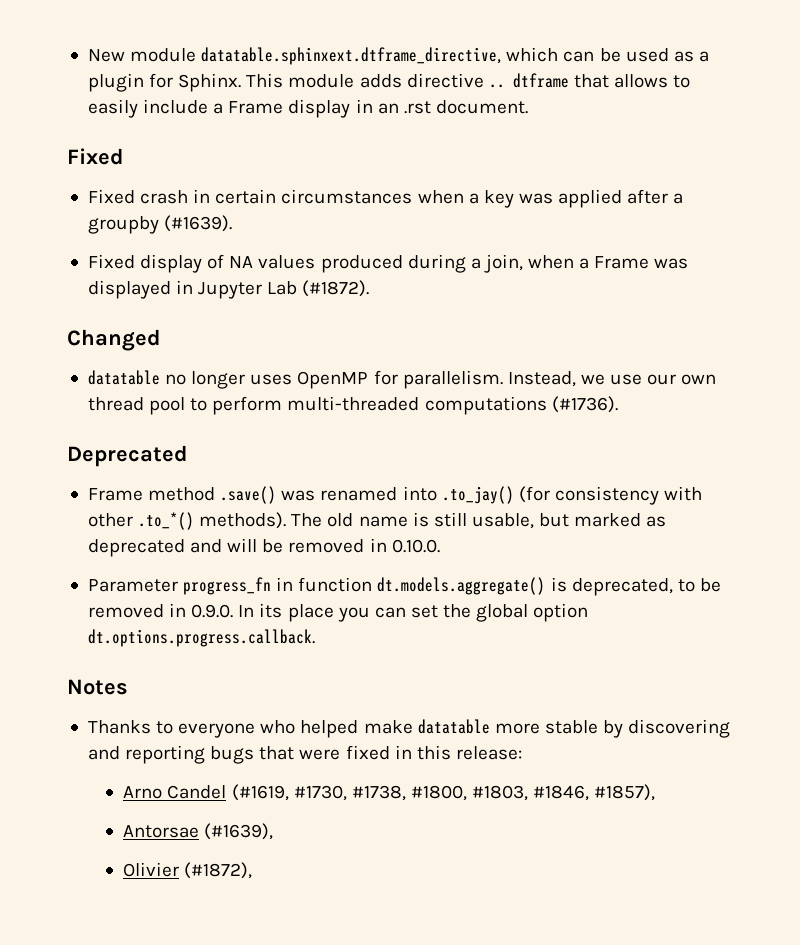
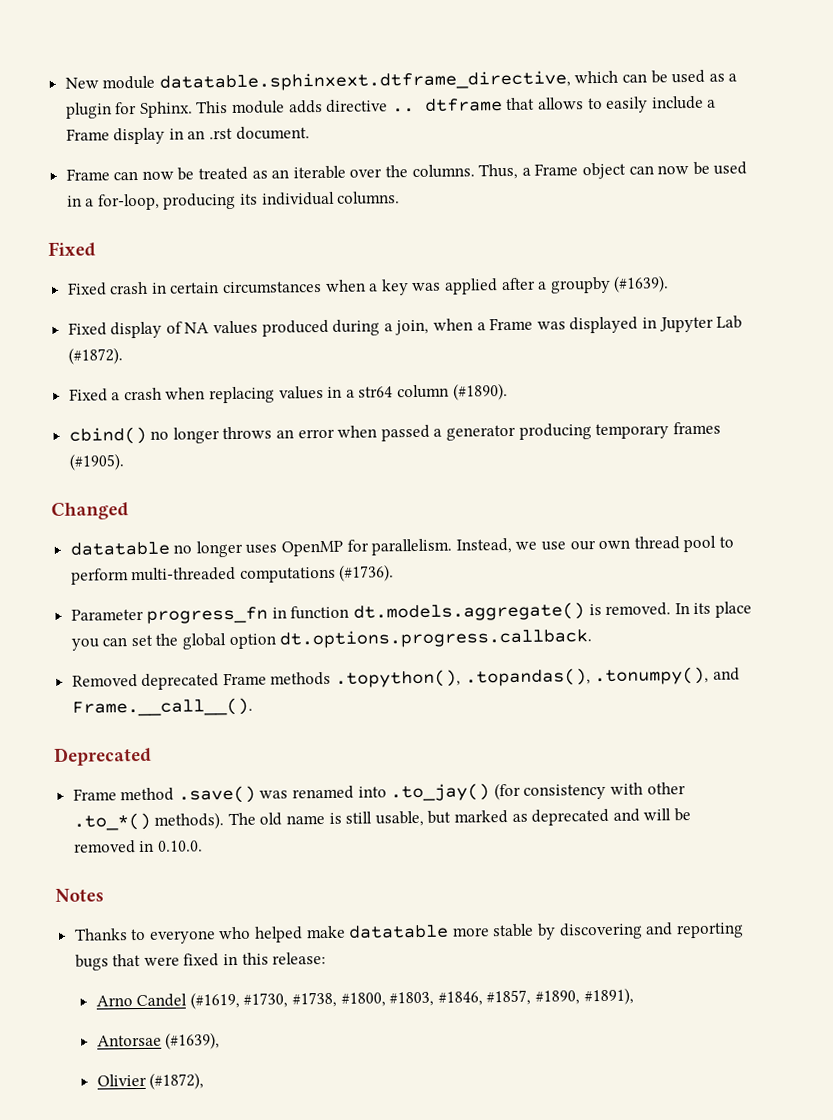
(528, 107) none -> [65,161,748,181] [66,191,401,211] // Frame can now be treated as an iterable over the columns. Thus, a Frame object can now be used in a for-loop, producing its individual columns.
(370, 288) none -> [68,383,508,404] [68,421,721,445] [68,453,125,471] // Fixed a crash when replacing values in a str64 column (#1890). // cbind() no longer throws an error when passed a generator producing temporary frames (#1905).
(618, 404) none -> [70,601,753,624] [70,628,593,651] [71,666,740,690] [71,697,253,717] // Parameter progress_fn in function dt.models.aggregate() is removed. In its place you can set the global option dt.options.progress.callback. // Removed deprecated Frame methods .topython(), .topandas(), .tonumpy(), and Frame.__call__().
[87,577,721,596] [87,603,589,622] [87,629,315,647] // Parameter progress_fn in function dt.models.aggregate() is deprecated, to be removed in 0.9.0. In its place you can set the global option dt.options.progress.callback. -> (203, 846) none
[594,784,656,801] #1857), -> [486,987,634,1006] #1857, #1890, #1891),

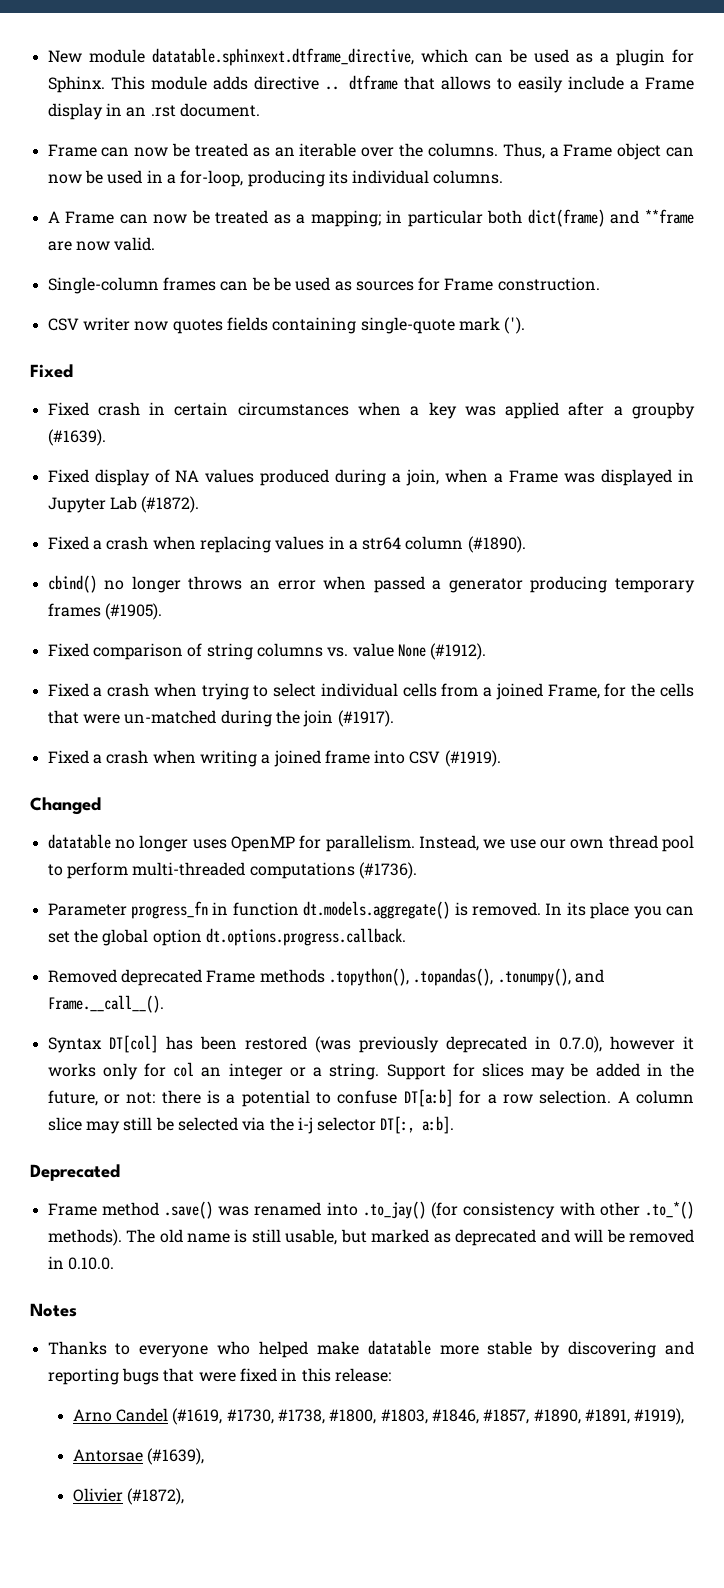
(401, 198) none -> [47,209,694,227] [47,237,156,251] [47,277,600,294] [47,317,526,334] // A Frame can now be treated as a mapping; in particular both dict(frame) and **frame are now valid. // Single-column frames can be be used as sources for Frame construction. // CSV writer now quotes fields containing single-quote mark (').
(125, 462) none -> [47,643,487,660] [47,683,694,700] [47,710,394,727] [47,750,501,767] // Fixed comparison of string columns vs. value None (#1912). // Fixed a crash when trying to select individual cells from a joined Frame, for the cells that were un-matched during the join (#1917). // Fixed a crash when writing a joined frame into CSV (#1919).
(253, 707) none -> [47,1035,694,1053] [47,1062,694,1080] [47,1089,695,1107] [47,1116,455,1134] // Syntax DT[col] has been restored (was previously deprecated in 0.7.0), however it works only for col an integer or a string. Support for slices may be added in the future, or not: there is a potential to confuse DT[a:b] for a row selection. A column slice may still be selected via the i-j selector DT[:, a:b].
[583,987,634,1006] #1891), -> [584,1408,685,1425] #1891, #1919),

